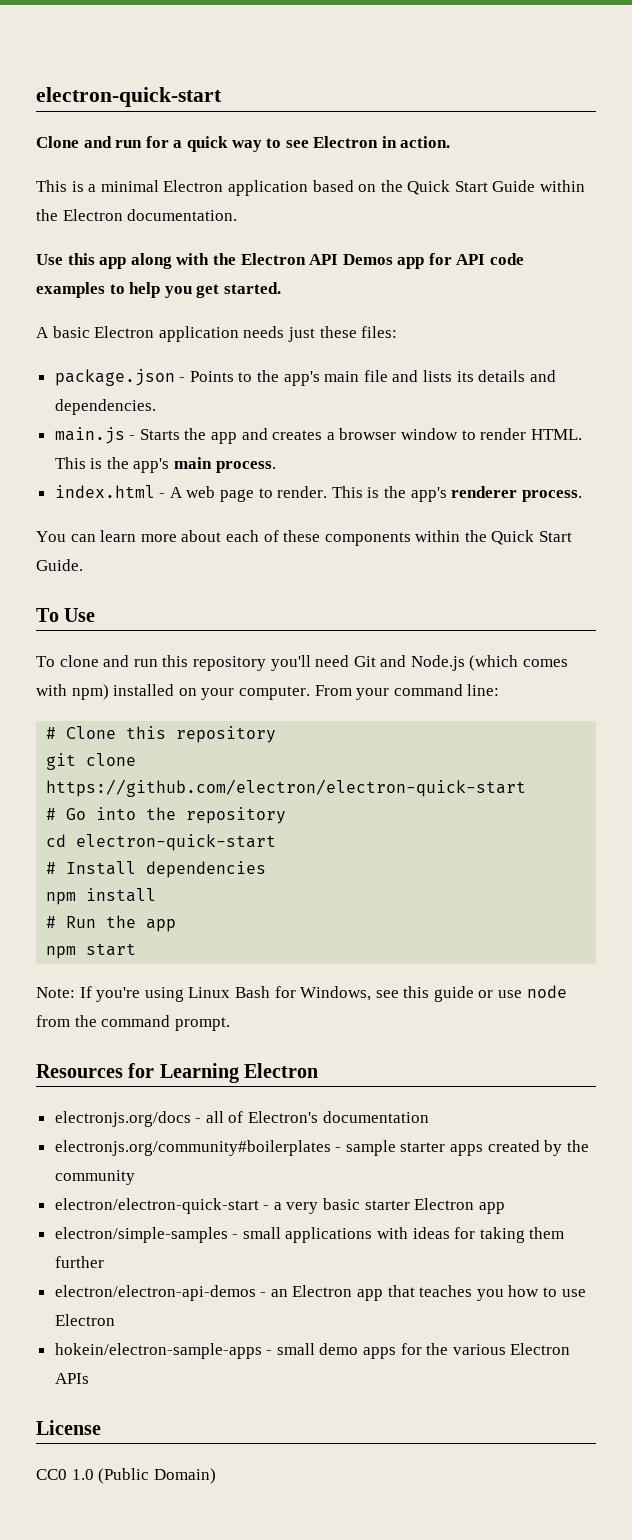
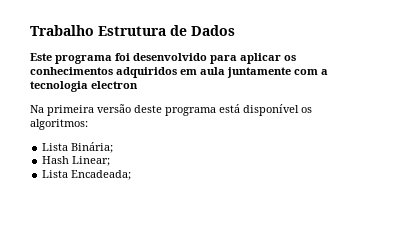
[36,87,222,107] [36,136,451,152] [36,180,586,196] [36,209,238,221] [36,253,525,269] [36,282,281,298] [36,326,398,342] [54,369,556,386] [54,399,156,415] [54,427,582,444] [54,457,276,473] [54,485,582,502] [36,530,573,546] [36,559,83,571] [36,608,96,622] [36,655,569,671] [36,684,500,700] [46,726,277,743] [46,753,137,770] [46,779,527,797] [46,807,287,824] [46,834,277,851] [46,861,267,878] [46,888,157,905] [46,915,177,932] [46,943,137,959] [36,985,567,1002] [36,1015,230,1031] [36,1063,319,1083] [54,1111,429,1127] [54,1140,589,1156] [54,1170,135,1185] [54,1198,505,1214] [54,1227,565,1243] [54,1256,104,1268] [54,1285,586,1301] [54,1314,115,1326] [54,1343,571,1359] [54,1373,89,1384] [36,1420,101,1435] [36,1468,216,1484] electron-quick-start // Clone and run for a quick way to see Electron in action. // This is a minimal Electron application based on the Quick Start Guide within the Electron documentation. // Use this app along with the Electron API Demos app for API code examples to help you get started. // A basic Electron application needs just these files: // package.json - Points to the app's main file and lists its details and dependencies. // main.js - Starts the app and creates a browser window to render HTML. This is the app's main process. // index.html - A web page to render. This is the app's renderer process. // You can learn more about each of these components within the Quick Start Guide. // To Use // To clone and run this repository you'll need Git and Node.js (which comes with npm) installed on your computer. From your command line: // # Clone this repository // git clone https://github.com/electron/electron-quick-start // # Go into the repository // cd electron-quick-start // # Install dependencies // npm install // # Run the app // npm start // Note: If you're using Linux Bash for Windows, see this guide or use node from the command prompt. // Resources for Learning Electron // electronjs.org/docs - all of Electron's documentation // electronjs.org/community#boilerplates - sample starter apps created by the community // electron/electron-quick-start - a very basic starter Electron app // electron/simple-samples - small applications with ideas for taking them further // electron/electron-api-demos - an Electron app that teaches you how to use Electron // hokein/electron-sample-apps - small demo apps for the various Electron APIs // License // CC0 1.0 (Public Domain) -> [30,25,235,36] [30,53,296,64] [30,67,328,78] [30,81,138,92] [30,104,312,116] [30,119,88,130] [42,142,114,153] [42,156,111,166] [42,170,132,180] Trabalho Estrutura de Dados // Este programa foi desenvolvido para aplicar os conhecimentos adquiridos em aula juntamente com a tecnologia electron // Na primeira versão deste programa está disponível os algoritmos: // Lista Binária; // Hash Linear; // Lista Encadeada;

